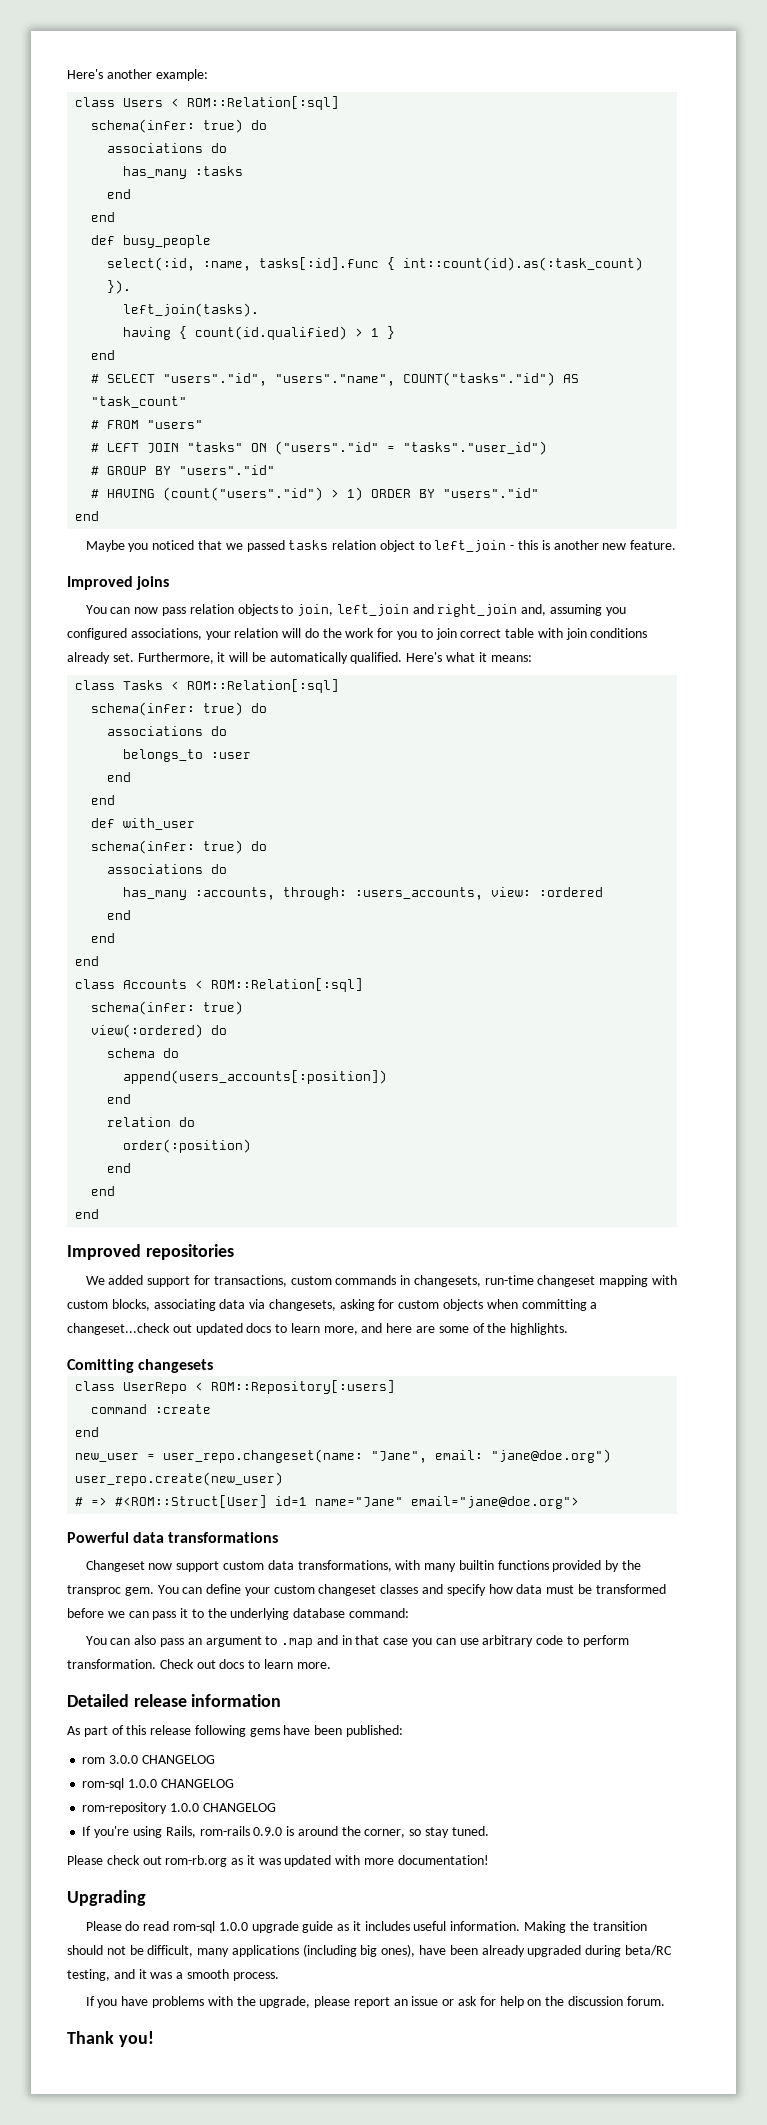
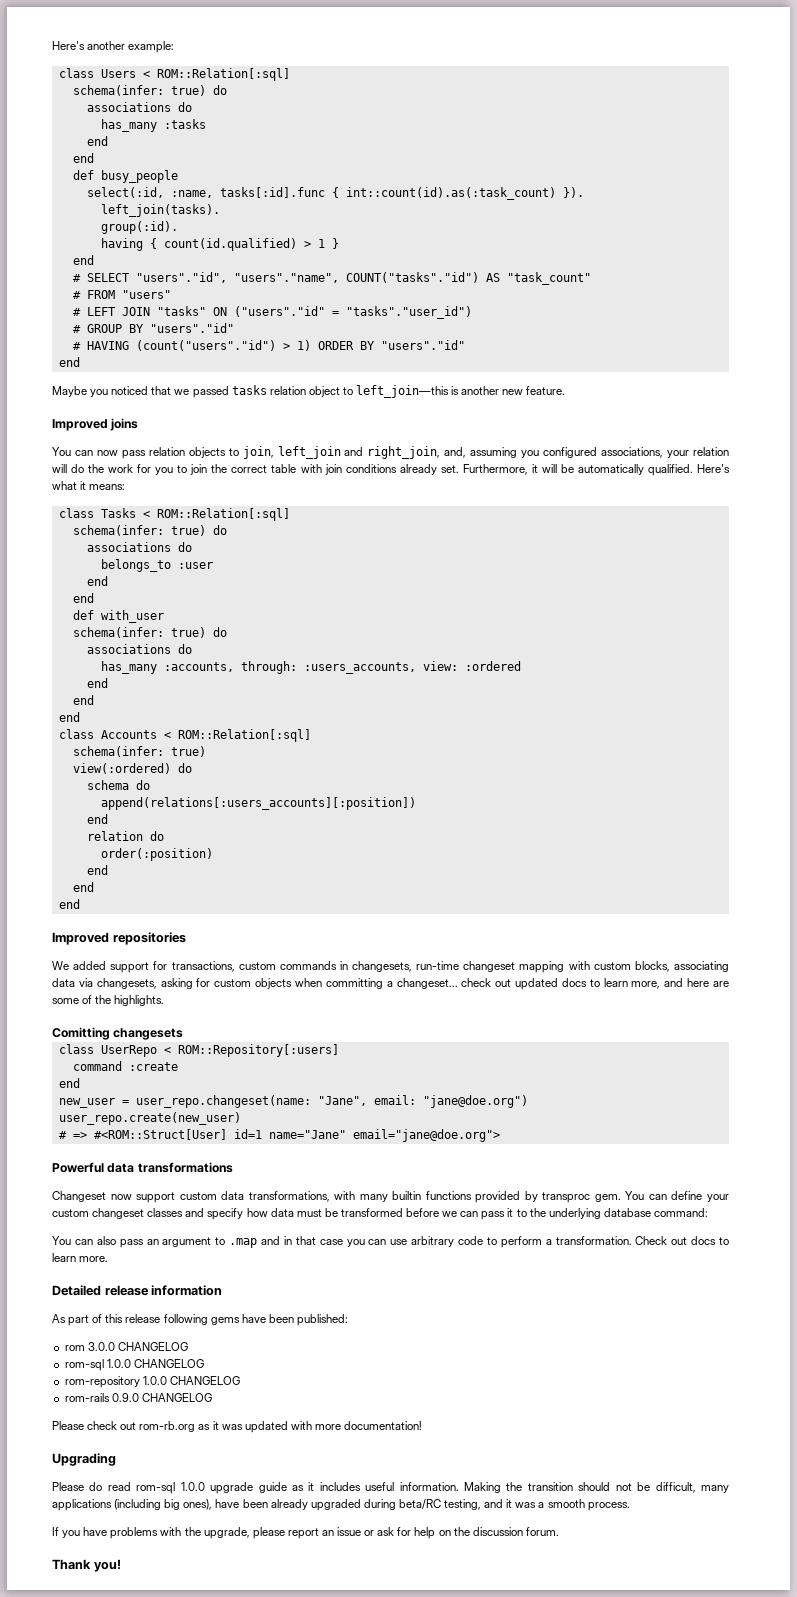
(260, 310) none -> [100,221,178,234] // group(:id).
[434,540,538,552] left_join - this -> [356,385,450,398] left_join—this
[437,604,518,617] right_join -> [367,446,441,459] right_join,
(457, 634) none -> [211,464,228,473] the
[123,1070,388,1084] append(users_accounts[:position]) -> [100,797,416,810] append(relations[:users_accounts][:position])
[67,1323,170,1335] changeset...check -> [396,978,492,989] changeset... check
[621,1560,641,1570] the -> (538, 1196) none
(629, 1641) none -> [545,1239,552,1245] a
[82,1826,489,1838] If you're using Rails, rom-rails 0.9.0 is around the corner, so stay tuned. -> [64,1393,212,1402] rom-rails 0.9.0 CHANGELOG

